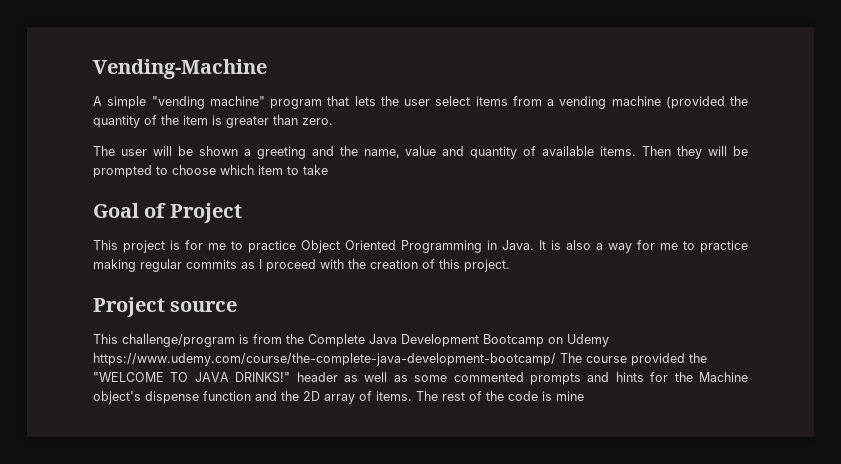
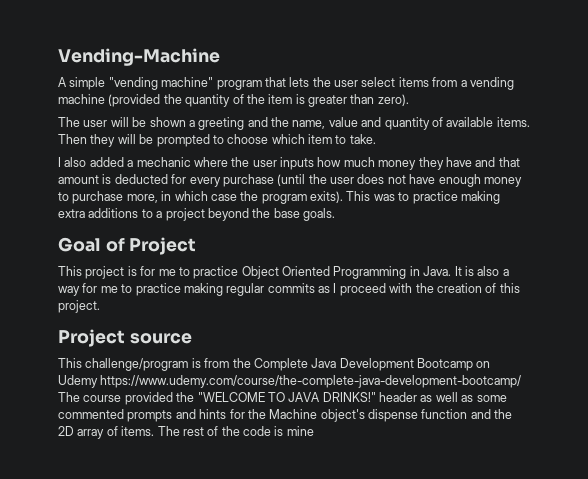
[302,118,333,125] zero. -> [377,94,409,106] zero).
[303,165,328,175] take -> [349,134,376,144] [58,157,520,170] [58,174,522,187] [58,191,500,204] [58,208,335,221] take. // I also added a mechanic where the user inputs how much money they have and that amount is deducted for every purchase (until the user does not have enough money to purchase more, in which case the program exits). This was to practice making extra additions to a project beyond the base goals.

